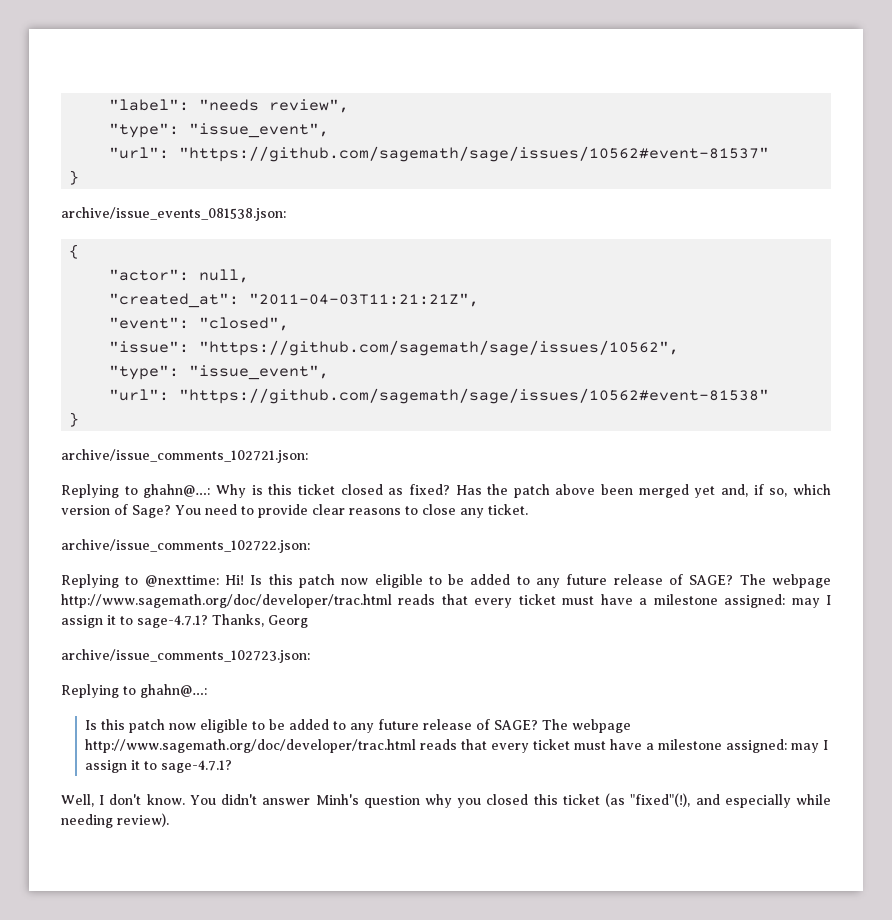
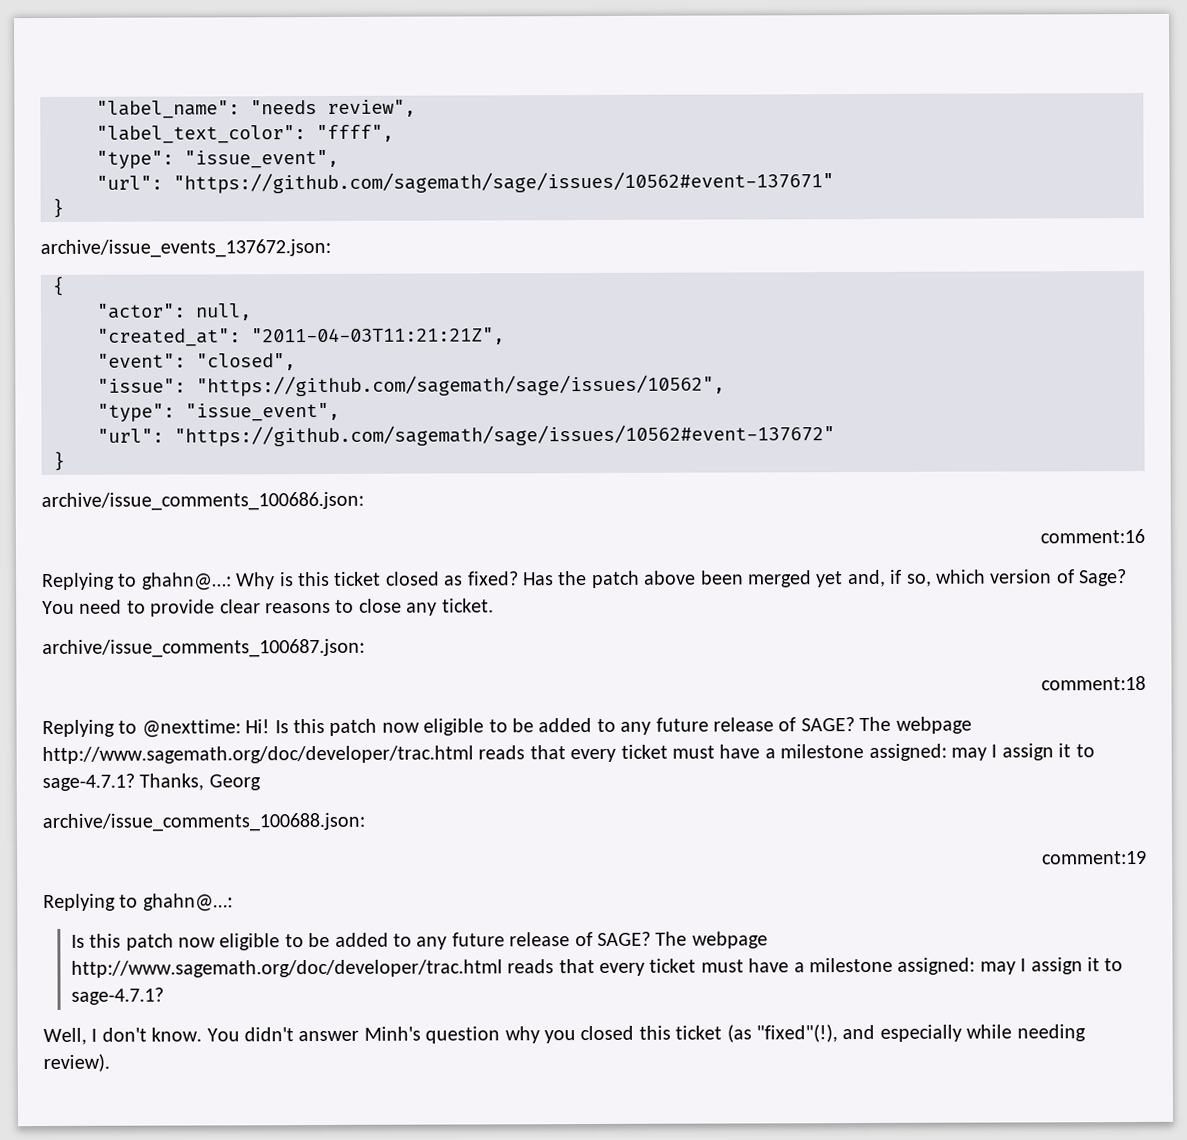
[109,99,190,111] "label": -> [96,100,240,119] "label_name":
[109,123,330,138] [109,146,770,162] [69,170,80,185] [61,207,286,221] // "type": "issue_event", // "url": "https://github.com/sagemath/sage/issues/10562#event-81537" // } // archive/issue_events_081538.json: -> [96,124,394,144] [96,149,339,169] [96,171,834,194] [52,197,64,218] [40,238,331,259] // "label_text_color": "ffff", // "type": "issue_event", // "url": "https://github.com/sagemath/sage/issues/10562#event-137671" // } // archive/issue_events_137672.json:
[179,388,770,404] [69,412,80,427] [61,449,308,463] "https://github.com/sagemath/sage/issues/10562#event-81538" // } // archive/issue_comments_102721.json: -> [174,424,835,447] [53,450,65,471] [41,491,364,512] [1040,528,1145,544] "https://github.com/sagemath/sage/issues/10562#event-137672" // } // archive/issue_comments_100686.json: // comment:16
[61,539,310,553] archive/issue_comments_102722.json: -> [42,638,365,659] [1041,675,1146,691] archive/issue_comments_100687.json: // comment:18
[61,649,310,663] archive/issue_comments_102723.json: -> [42,812,365,833] [1042,850,1147,865] archive/issue_comments_100688.json: // comment:19

